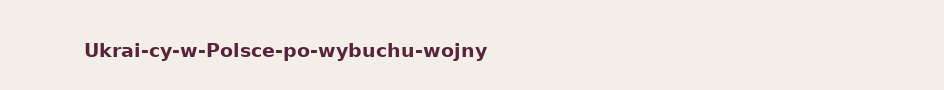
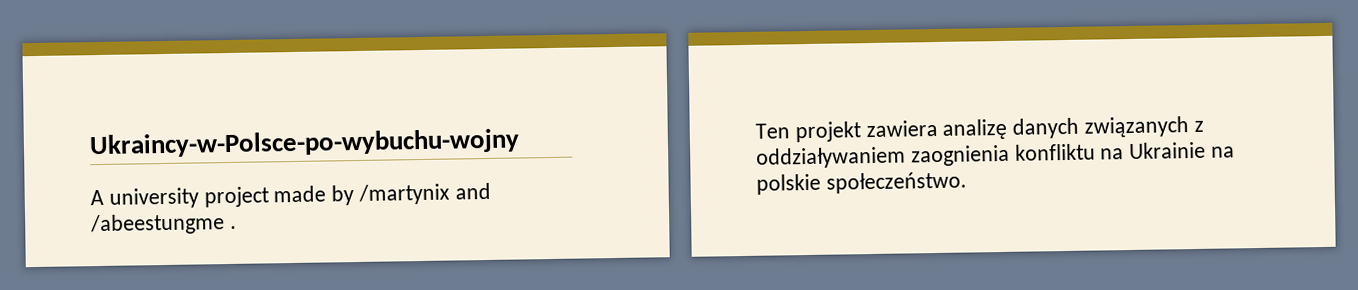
[84,43,488,61] Ukrai-cy-w-Polsce-po-wybuchu-wojny -> [89,128,520,159] [90,182,491,209] [90,213,237,236] [755,116,1204,143] [756,141,1236,169] [756,171,967,195] Ukraincy-w-Polsce-po-wybuchu-wojny // A university project made by /martynix and /abeestungme . // Ten projekt zawiera analizę danych związanych z oddziaływaniem zaognienia konfliktu na Ukrainie na polskie społeczeństwo.

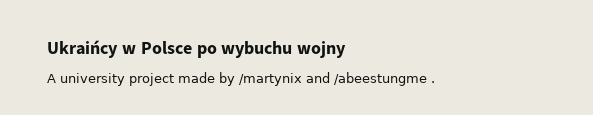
[89,128,520,159] Ukraincy-w-Polsce-po-wybuchu-wojny -> [47,40,347,58] Ukraińcy w Polsce po wybuchu wojny
[755,116,1204,143] [756,141,1236,169] [756,171,967,195] // Ten projekt zawiera analizę danych związanych z oddziaływaniem zaognienia konfliktu na Ukrainie na polskie społeczeństwo. -> (435, 82) none

